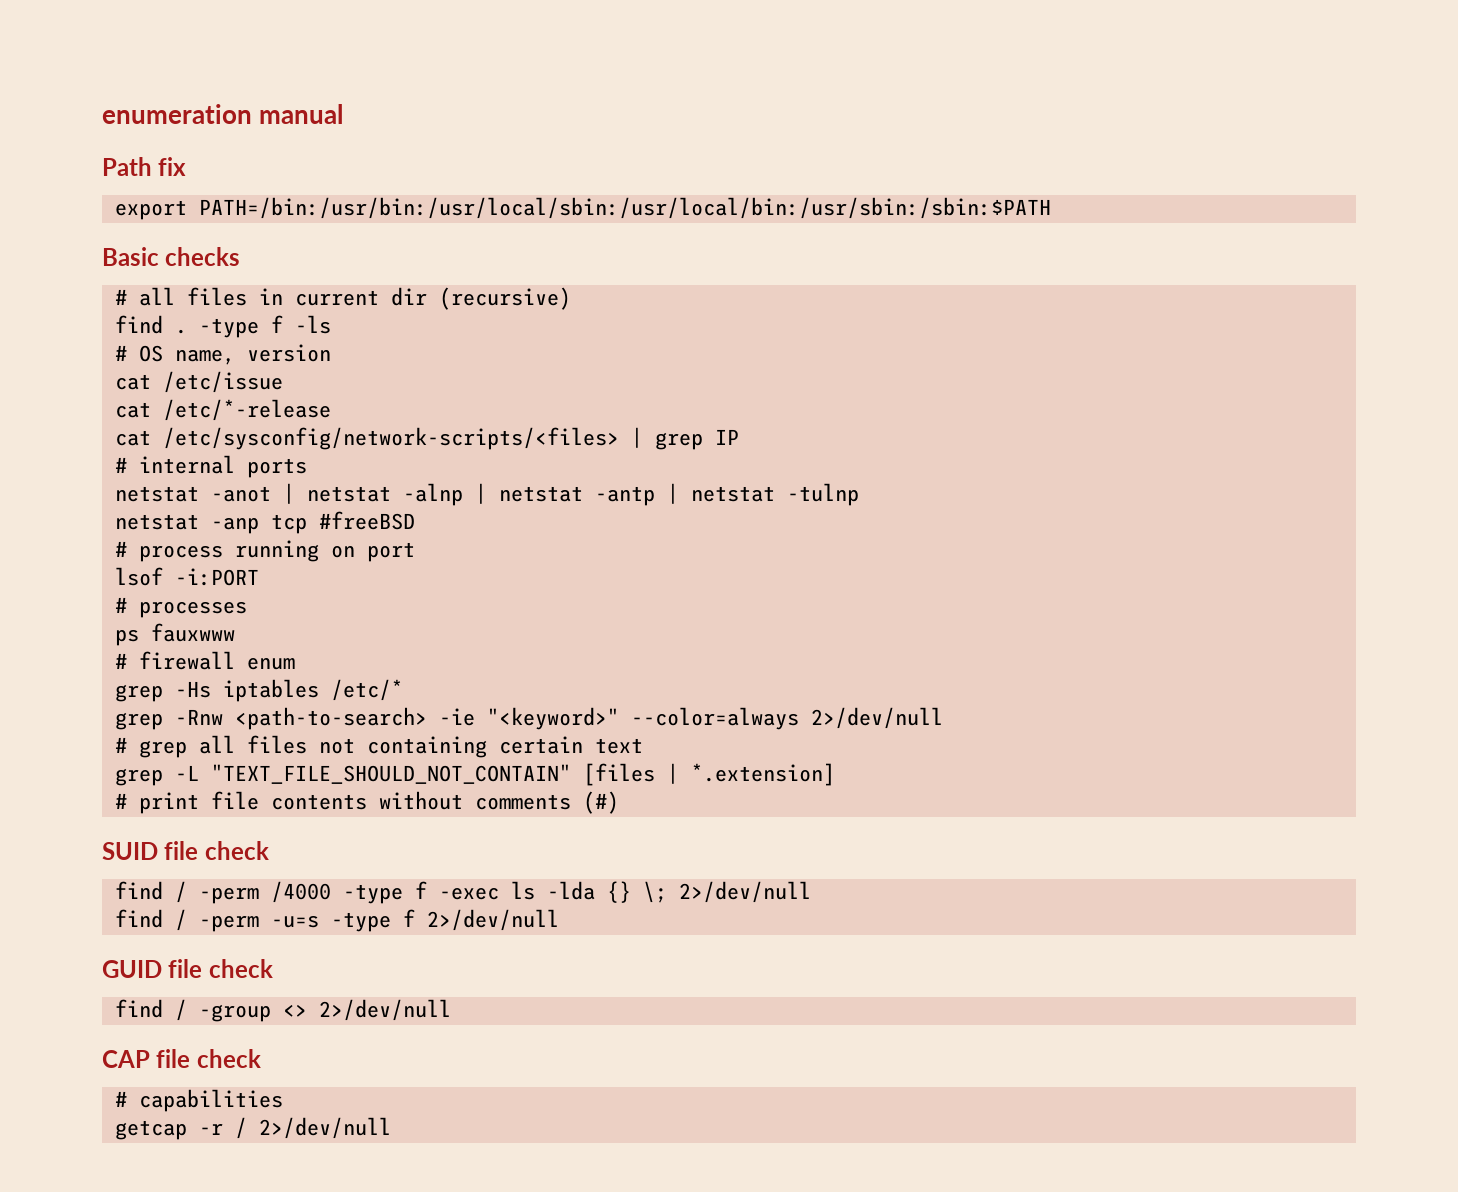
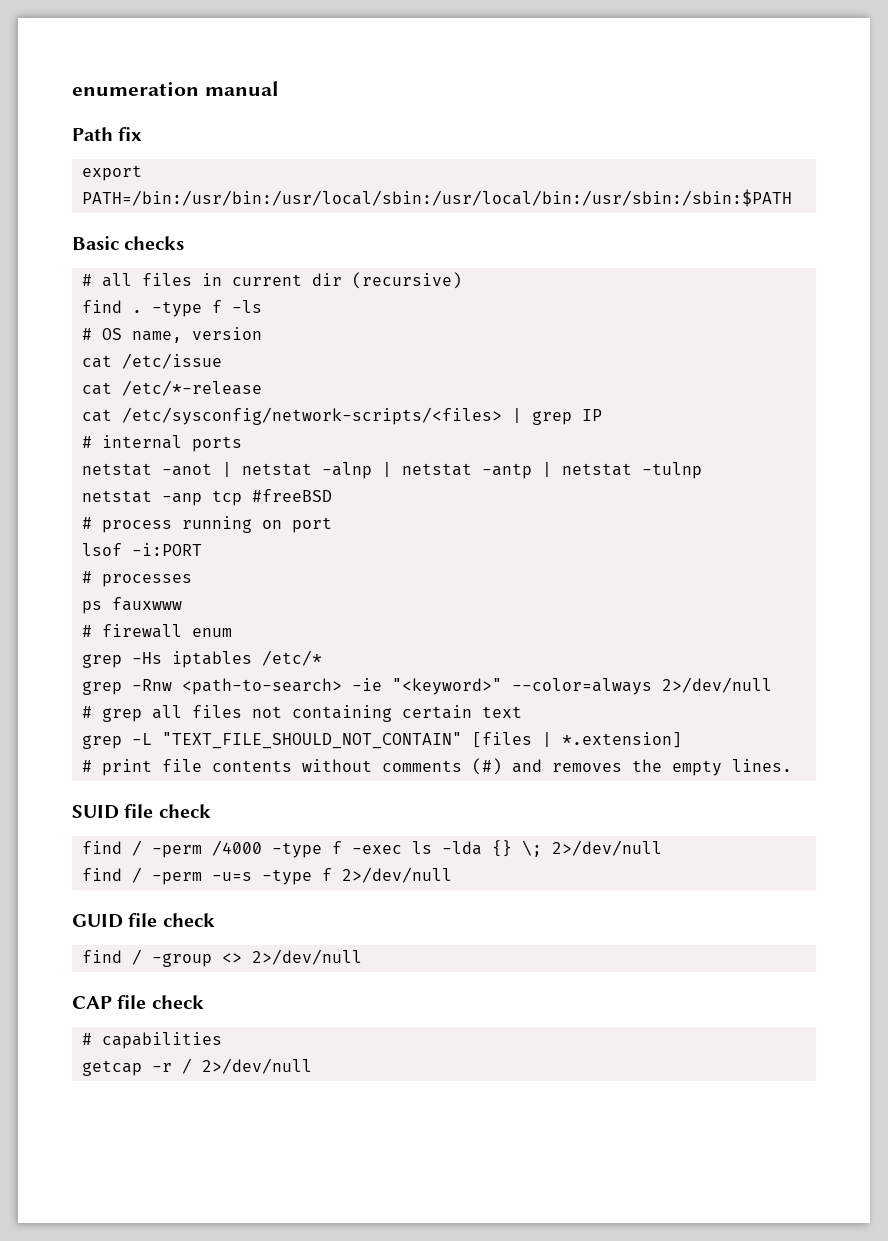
(619, 802) none -> [512,759,793,776] and removes the empty lines.

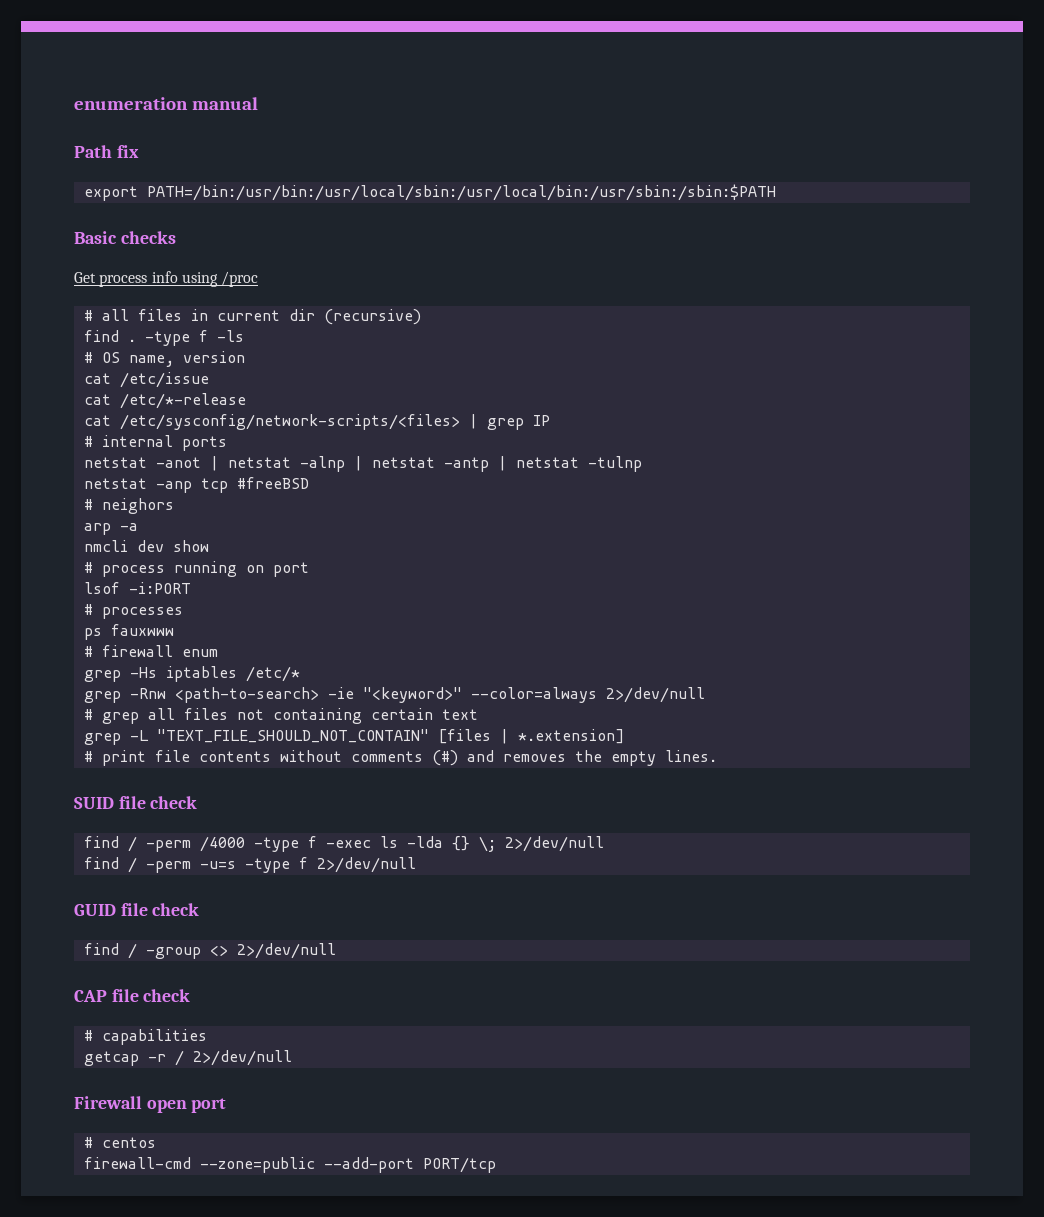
(185, 243) none -> [74,271,259,287] // Get process info using /proc
(333, 495) none -> [83,498,174,514] [83,523,138,535] [83,540,209,552] // # neighors // arp -a // nmcli dev show
(313, 1066) none -> [74,1096,227,1113] [83,1137,156,1148] [83,1157,496,1173] // Firewall open port // # centos // firewall-cmd --zone=public --add-port PORT/tcp

